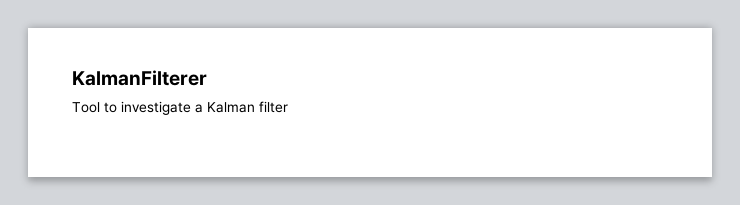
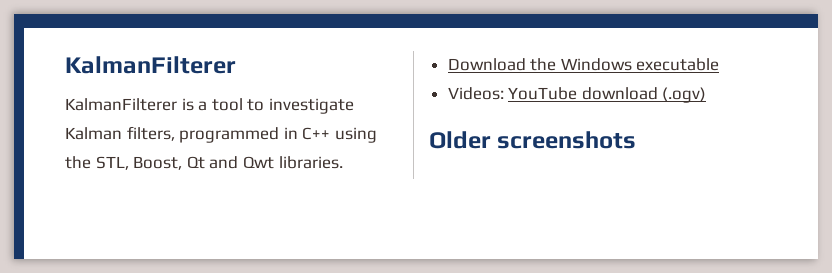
[72,101,288,115] Tool to investigate a Kalman filter -> [65,98,354,114] [65,126,377,143] [65,156,343,170] [447,58,720,71] [447,87,707,103] [429,131,637,149] KalmanFilterer is a tool to investigate Kalman filters, programmed in C++ using the STL, Boost, Qt and Qwt libraries. // Download the Windows executable // Videos: YouTube download (.ogv) // Older screenshots

